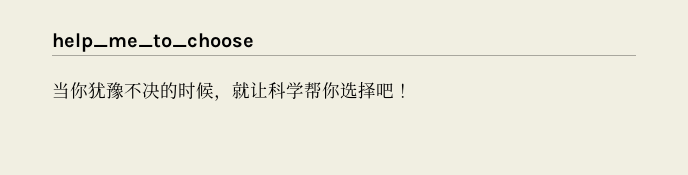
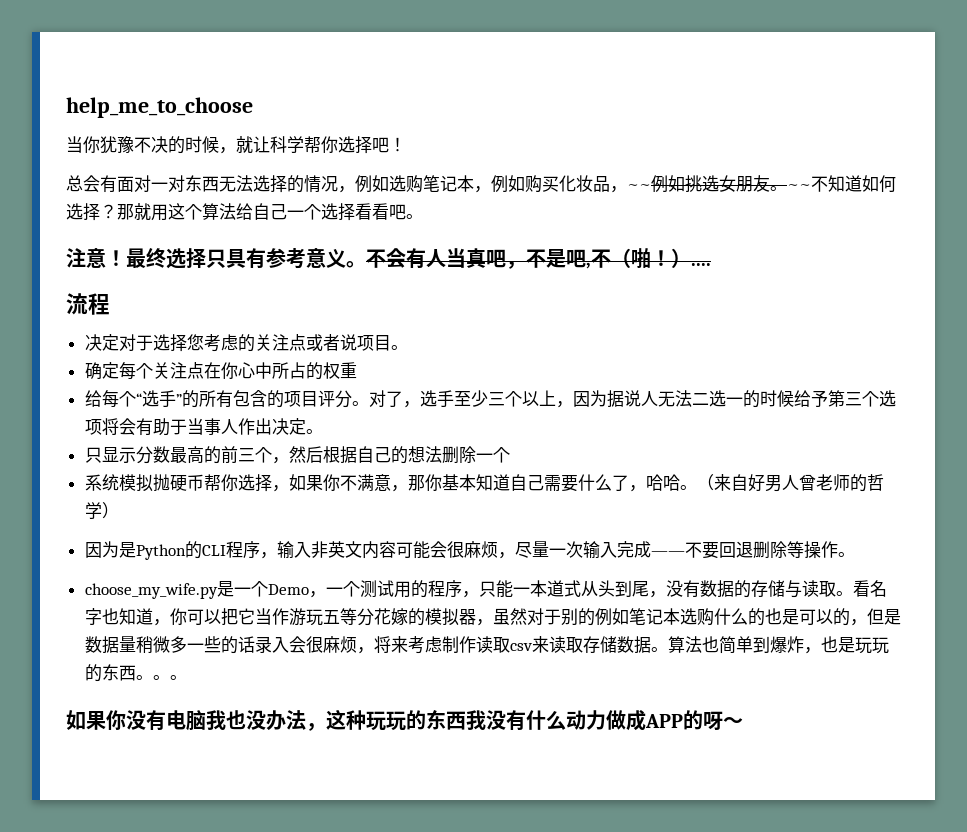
(412, 90) none -> [66,175,896,193] [66,203,423,221] [66,248,711,269] [66,293,110,315] [84,334,408,352] [84,362,357,380] [84,390,896,408] [84,418,323,436] [84,446,510,464] [84,474,884,492] [84,502,119,519] [84,541,855,560] [84,580,887,599] [84,608,901,626] [84,636,889,654] [84,664,187,682] [66,709,743,731] // 总会有面对一对东西无法选择的情况，例如选购笔记本，例如购买化妆品，~~例如挑选女朋友。~~不知道如何选择？那就用这个算法给自己一个选择看看吧。 // 注意！最终选择只具有参考意义。不会有人当真吧，不是吧,不（啪！）.... // 流程 // 决定对于选择您考虑的关注点或者说项目。 // 确定每个关注点在你心中所占的权重 // 给每个“选手”的所有包含的项目评分。对了，选手至少三个以上，因为据说人无法二选一的时候给予第三个选项将会有助于当事人作出决定。 // 只显示分数最高的前三个，然后根据自己的想法删除一个 // 系统模拟抛硬币帮你选择，如果你不满意，那你基本知道自己需要什么了，哈哈。（来自好男人曾老师的哲学） // 因为是Python的CLI程序，输入非英文内容可能会很麻烦，尽量一次输入完成——不要回退删除等操作。 // choose_my_wife.py是一个Demo，一个测试用的程序，只能一本道式从头到尾，没有数据的存储与读取。看名字也知道，你可以把它当作游玩五等分花嫁的模拟器，虽然对于别的例如笔记本选购什么的也是可以的，但是数据量稍微多一些的话录入会很麻烦，将来考虑制作读取csv来读取存储数据。算法也简单到爆炸，也是玩玩的东西。。。 // 如果你没有电脑我也没办法，这种玩玩的东西我没有什么动力做成APP的呀～

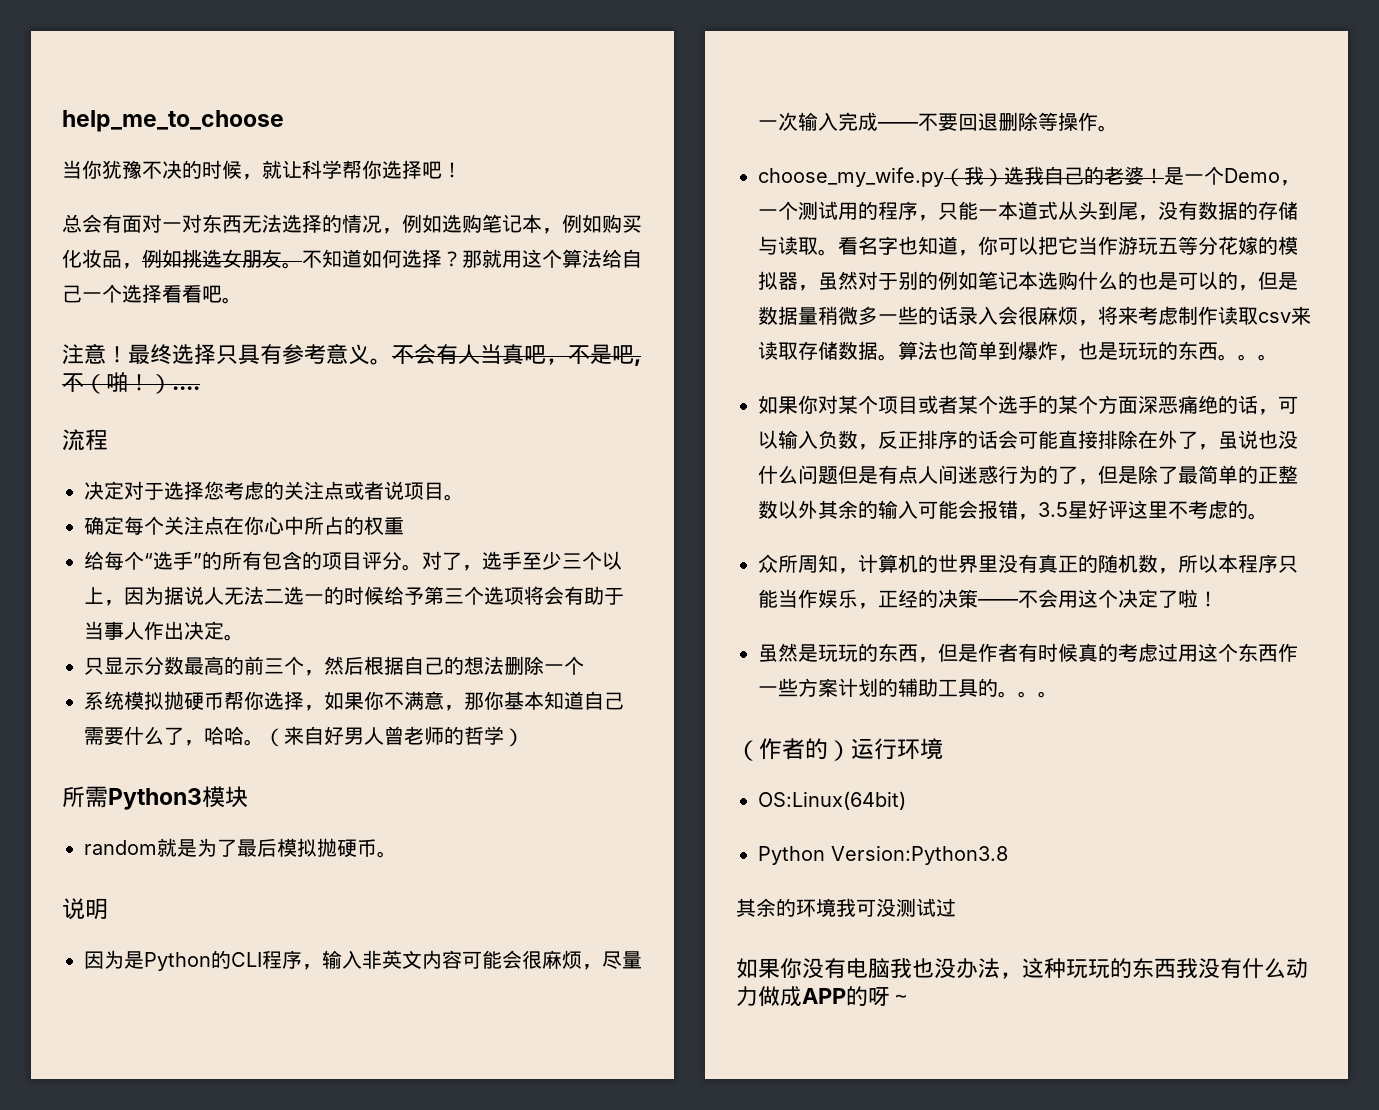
[627,184,651,190] ~~ -> (142, 266) none
[787,184,811,190] ~~ -> (302, 265) none
(119, 510) none -> [62,786,248,810] [84,838,397,858] [62,898,108,920] // 所需Python3模块 // random就是为了最后模拟抛硬币。 // 说明
(218, 591) none -> [944,166,1164,187] （我）选我自己的老婆！
(187, 677) none -> [758,395,1298,415] [758,430,1298,450] [758,465,1298,485] [758,500,1268,520] [758,554,1298,574] [758,589,1218,609] [758,643,1298,663] [758,678,1058,698] [736,738,943,761] [758,791,906,810] [758,845,1008,865] [736,898,956,917] // 如果你对某个项目或者某个选手的某个方面深恶痛绝的话，可以输入负数，反正排序的话会可能直接排除在外了，虽说也没什么问题但是有点人间迷惑行为的了，但是除了最简单的正整数以外其余的输入可能会报错，3.5星好评这里不考虑的。 // 众所周知，计算机的世界里没有真正的随机数，所以本程序只能当作娱乐，正经的决策——不会用这个决定了啦！ // 虽然是玩玩的东西，但是作者有时候真的考虑过用这个东西作一些方案计划的辅助工具的。。。 // （作者的）运行环境 // OS:Linux(64bit) // Python Version:Python3.8 // 其余的环境我可没测试过

